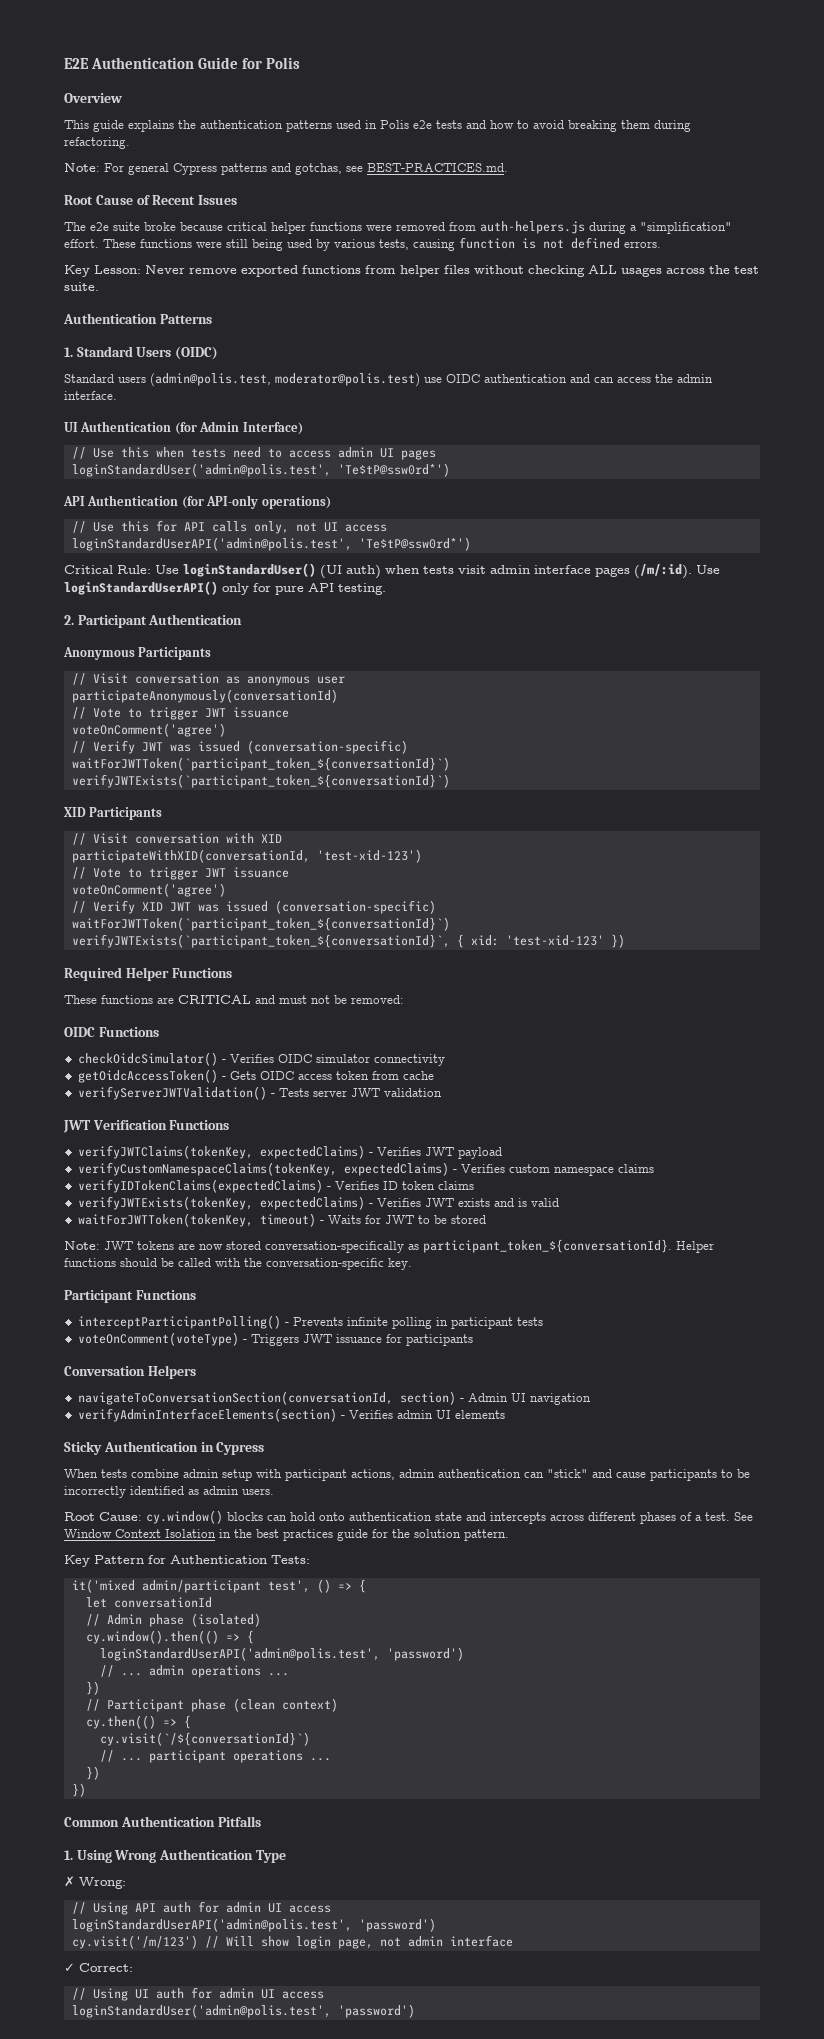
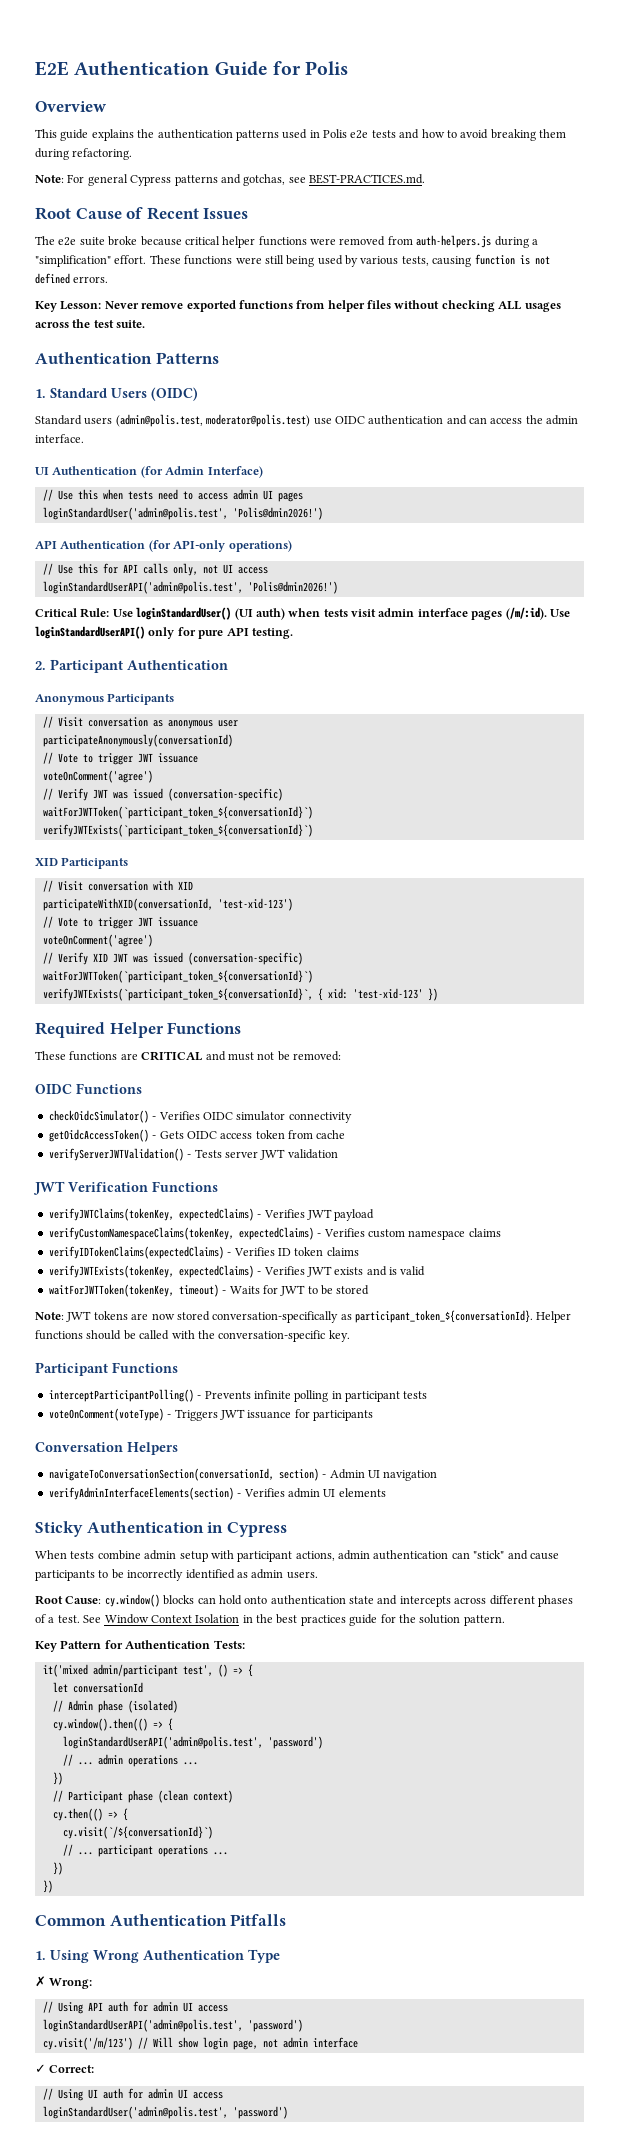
[337,463,450,477] 'Te$tP@ssw0rd*') -> [232,507,323,520] 'Polis@dmin2026!')
[358,537,471,551] 'Te$tP@ssw0rd*') -> [247,581,338,594] 'Polis@dmin2026!')

